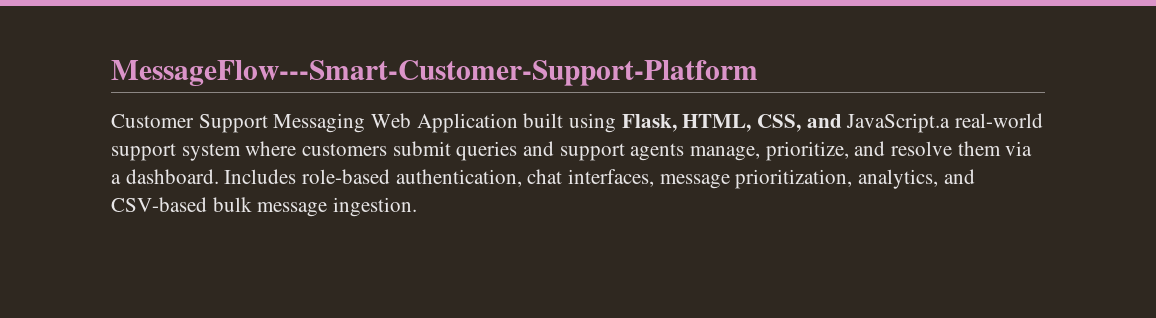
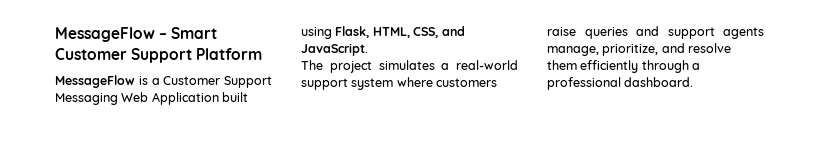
[111,60,758,86] MessageFlow---Smart-Customer-Support-Platform // -> [55,27,218,42] [55,48,263,63] [55,75,160,88] MessageFlow – Smart Customer Support Platform // MessageFlow is a
[846,113,951,133] JavaScript.a -> [301,43,368,56] [301,60,450,73] JavaScript. // The project simulates a
[392,141,451,156] submit -> [547,27,576,36] raise
[1005,141,1033,156] [111,169,975,189] [111,197,418,217] via a dashboard. Includes role-based authentication, chat interfaces, message prioritization, analytics, and CSV-based bulk message ingestion. -> [580,60,701,73] [547,77,694,90] efficiently through a professional dashboard.

